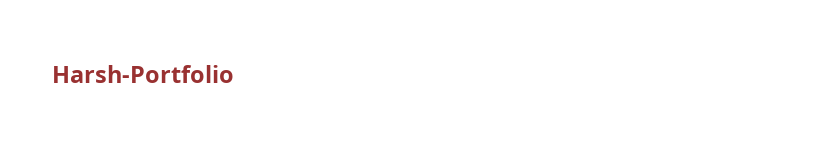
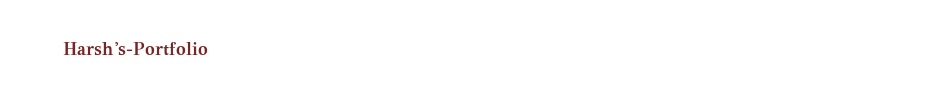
[52,65,234,83] Harsh-Portfolio -> [63,42,208,56] Harsh's-Portfolio

